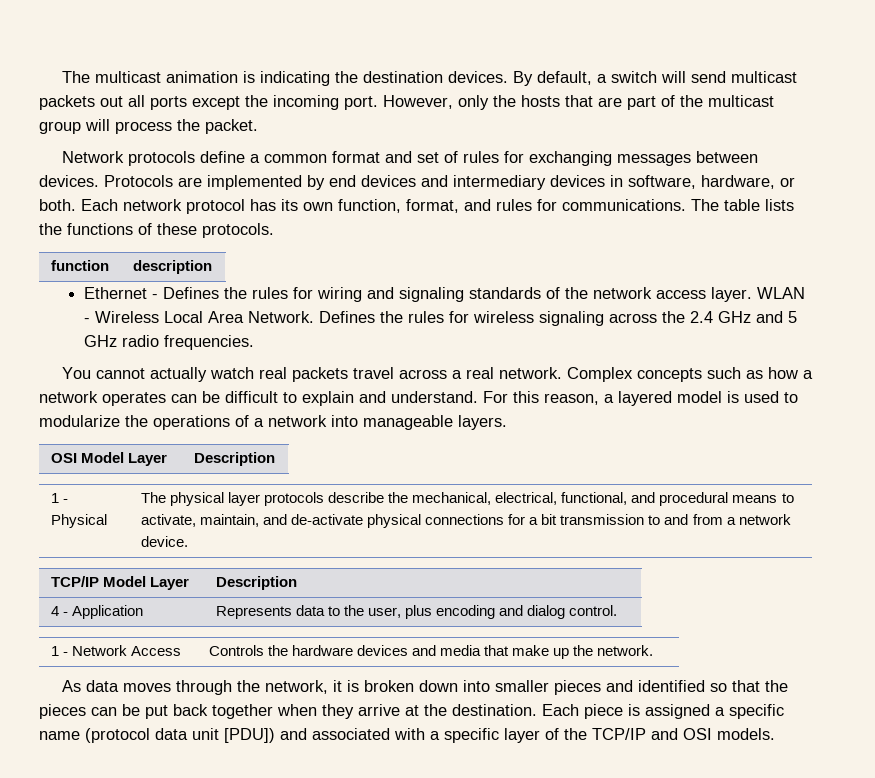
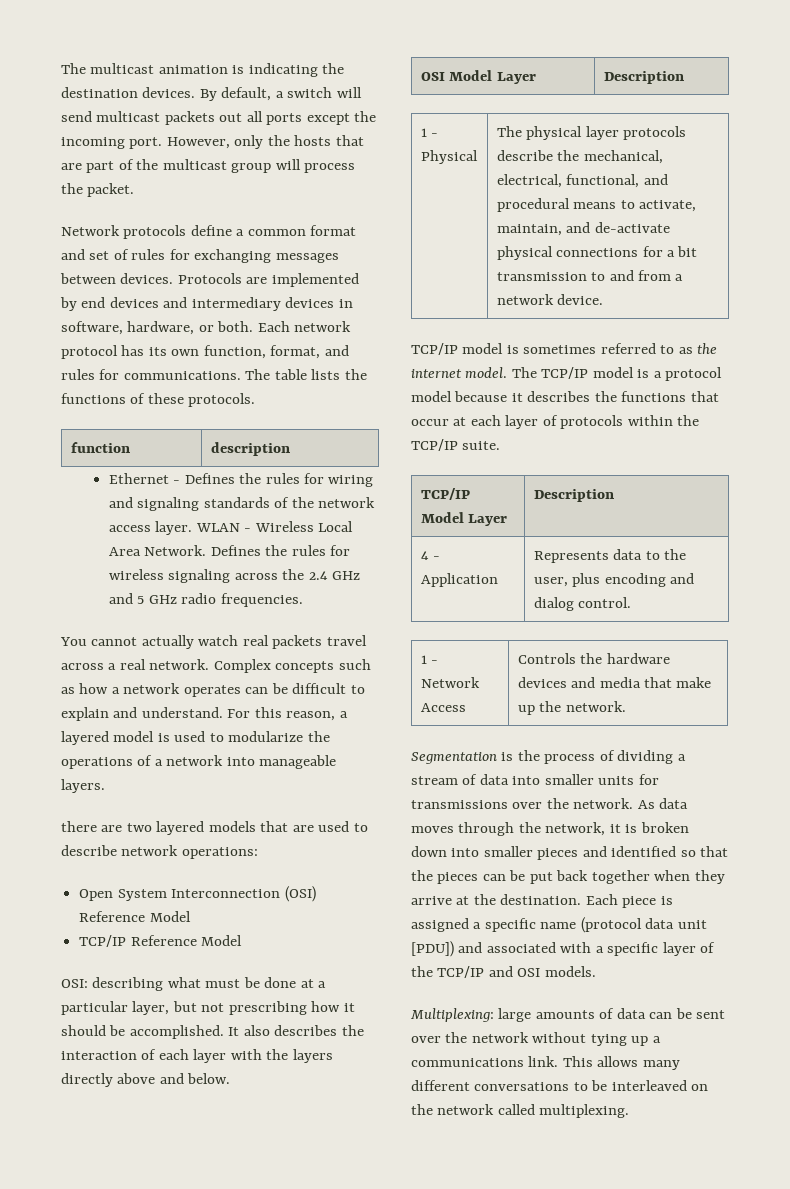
(507, 422) none -> [61,821,368,835] [61,845,258,859] [79,886,316,902] [79,911,191,922] [79,935,243,947] [61,977,327,991] [61,1001,355,1015] [61,1025,364,1039] [61,1049,333,1063] [61,1073,231,1087] // there are two layered models that are used to describe network operations: // Open System Interconnection (OSI) Reference Model // TCP/IP Reference Model // OSI: describing what must be done at a particular layer, but not prescribing how it should be accomplished. It also describes the interaction of each layer with the layers directly above and below.
(188, 541) none -> [411,343,718,355] [411,367,723,381] [411,391,719,402] [411,415,700,429] [411,439,501,451] // TCP/IP model is sometimes referred to as the internet model. The TCP/IP model is a protocol model because it describes the functions that occur at each layer of protocols within the TCP/IP suite.
(654, 650) none -> [411,750,686,764] [411,774,659,785] [411,798,634,809] Segmentation is the process of dividing a stream of data into smaller units for transmissions over the network.
(775, 734) none -> [410,1008,726,1022] [411,1032,661,1046] [411,1056,680,1070] [411,1080,709,1091] [411,1104,630,1118] // Multiplexing: large amounts of data can be sent over the network without tying up a communications link. This allows many different conversations to be interleaved on the network called multiplexing.

